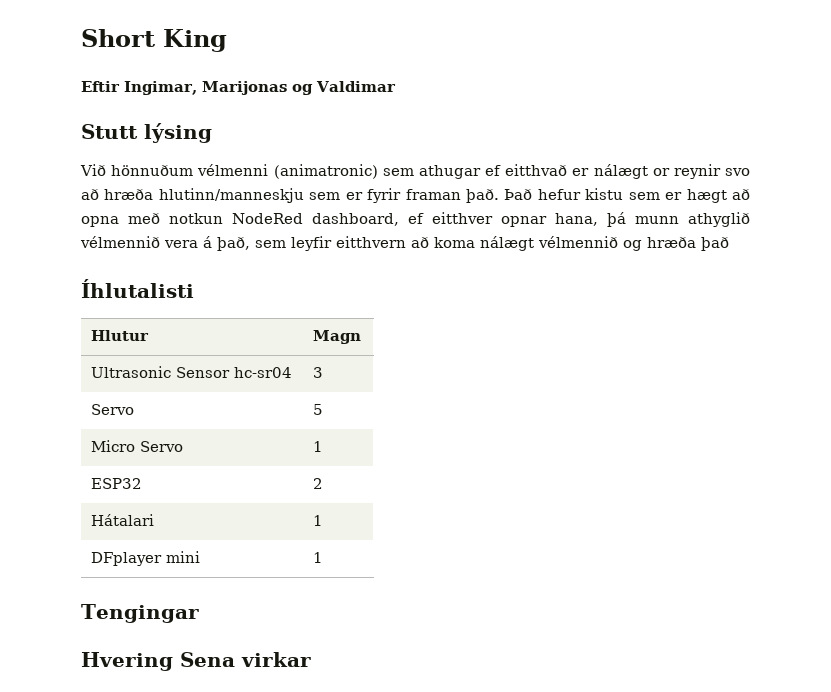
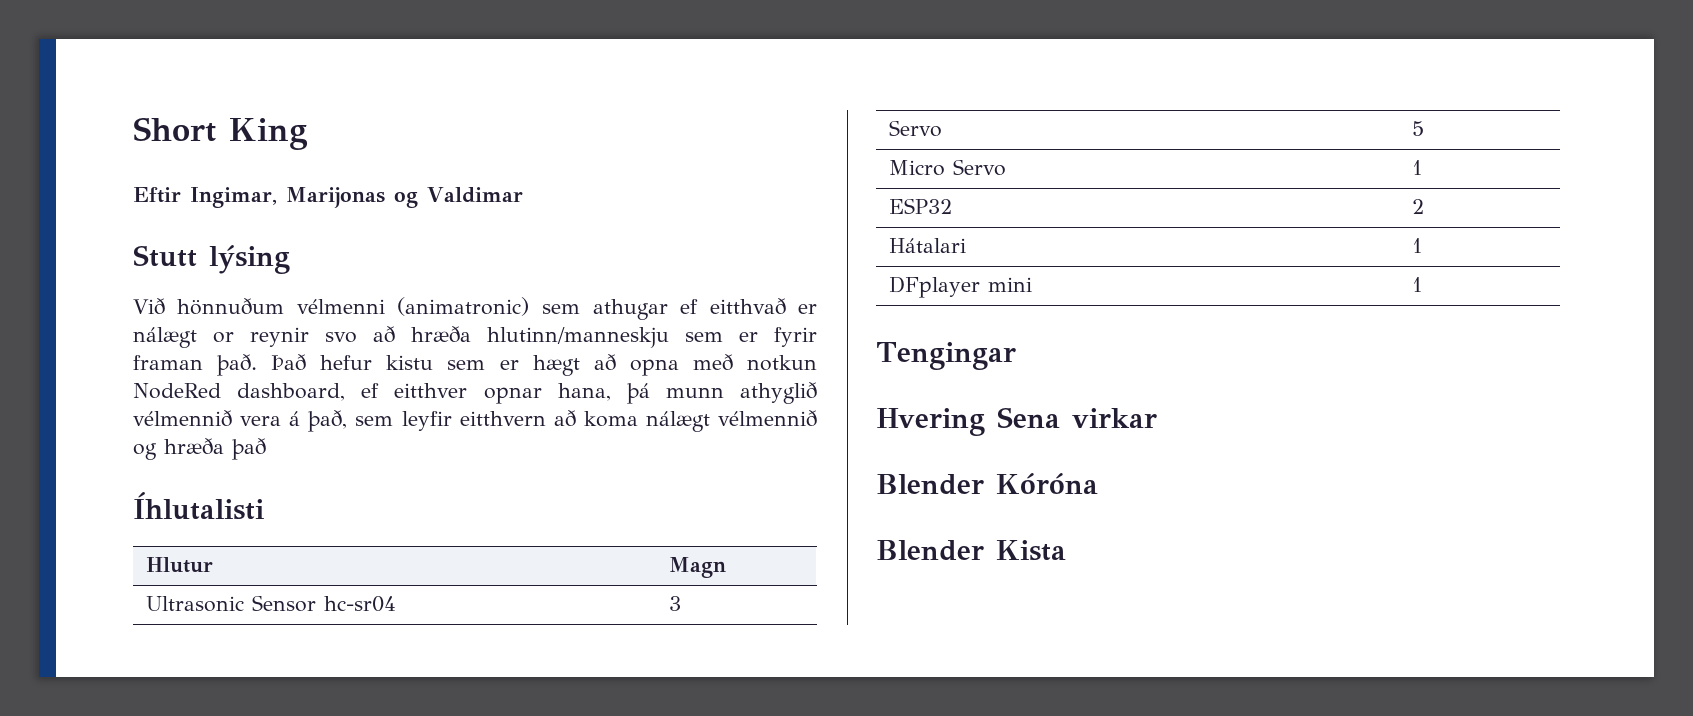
(311, 659) none -> [876,473,1098,495] [876,540,1066,561] // Blender Kóróna // Blender Kista

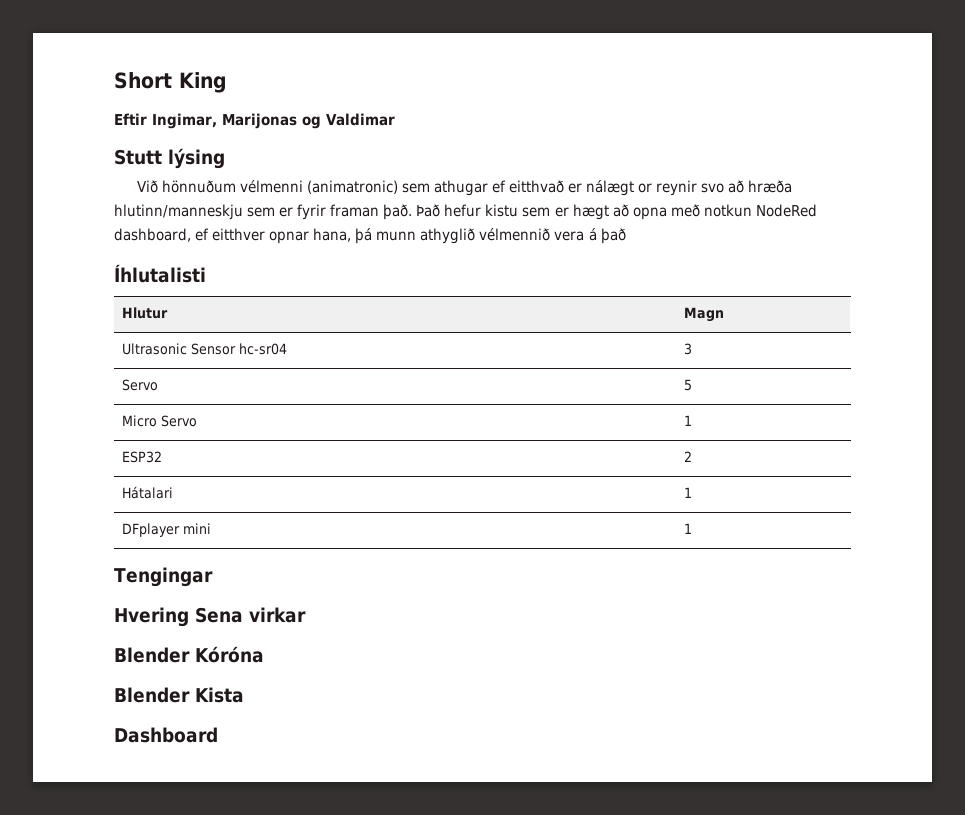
[308,410,818,432] [133,438,224,460] það, sem leyfir eitthvern að koma nálægt vélmennið og hræða -> (597, 234) none
(1066, 550) none -> [114,727,218,743] // Dashboard

